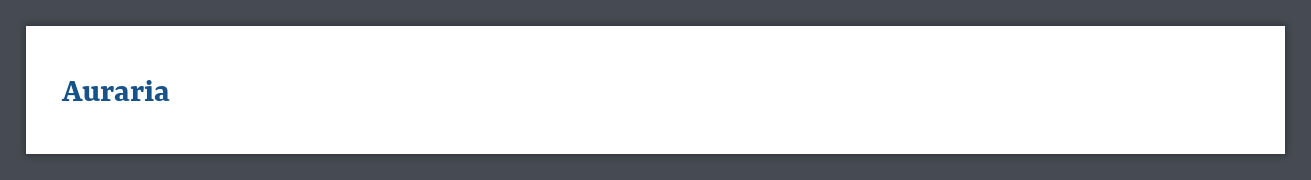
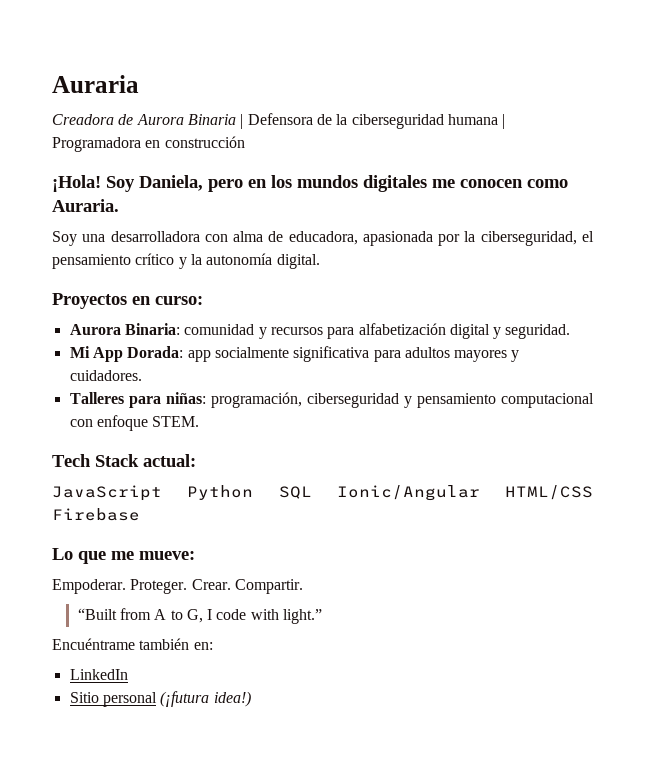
(170, 90) none -> [52,113,506,129] [52,136,245,152] [52,175,568,192] [52,199,119,212] [52,231,594,246] [52,253,320,269] [52,293,203,309] [69,323,571,339] [69,346,520,362] [69,370,142,381] [69,392,594,408] [69,415,200,431] [52,454,196,467] [52,485,593,501] [52,508,140,521] [52,548,195,564] [52,579,303,594] [77,608,323,624] [52,638,213,650] [69,669,128,680] [69,691,251,707] // Creadora de Aurora Binaria | Defensora de la ciberseguridad humana | Programadora en construcción // ¡Hola! Soy Daniela, pero en los mundos digitales me conocen como Auraria. // Soy una desarrolladora con alma de educadora, apasionada por la ciberseguridad, el pensamiento crítico y la autonomía digital. // Proyectos en curso: // Aurora Binaria: comunidad y recursos para alfabetización digital y seguridad. // Mi App Dorada: app socialmente significativa para adultos mayores y cuidadores. // Talleres para niñas: programación, ciberseguridad y pensamiento computacional con enfoque STEM. // Tech Stack actual: // JavaScript Python SQL Ionic/Angular HTML/CSS Firebase // Lo que me mueve: // Empoderar. Proteger. Crear. Compartir. // “Built from A to G, I code with light.” // Encuéntrame también en: // LinkedIn // Sitio personal (¡futura idea!)

